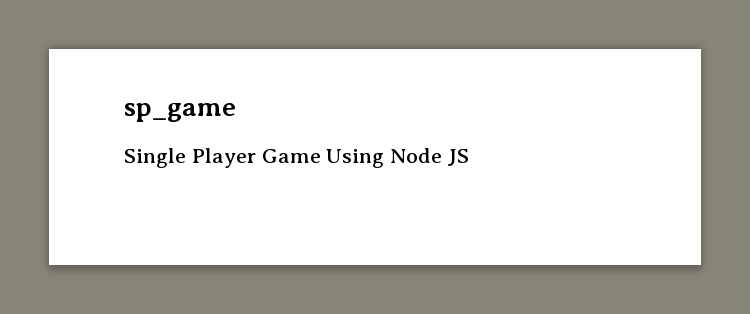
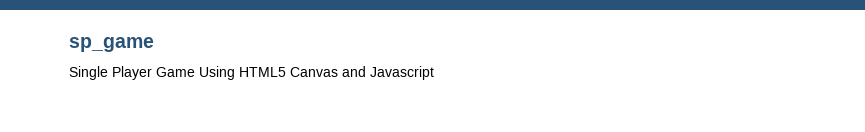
[390,148,470,166] Node JS -> [239,66,434,80] HTML5 Canvas and Javascript

